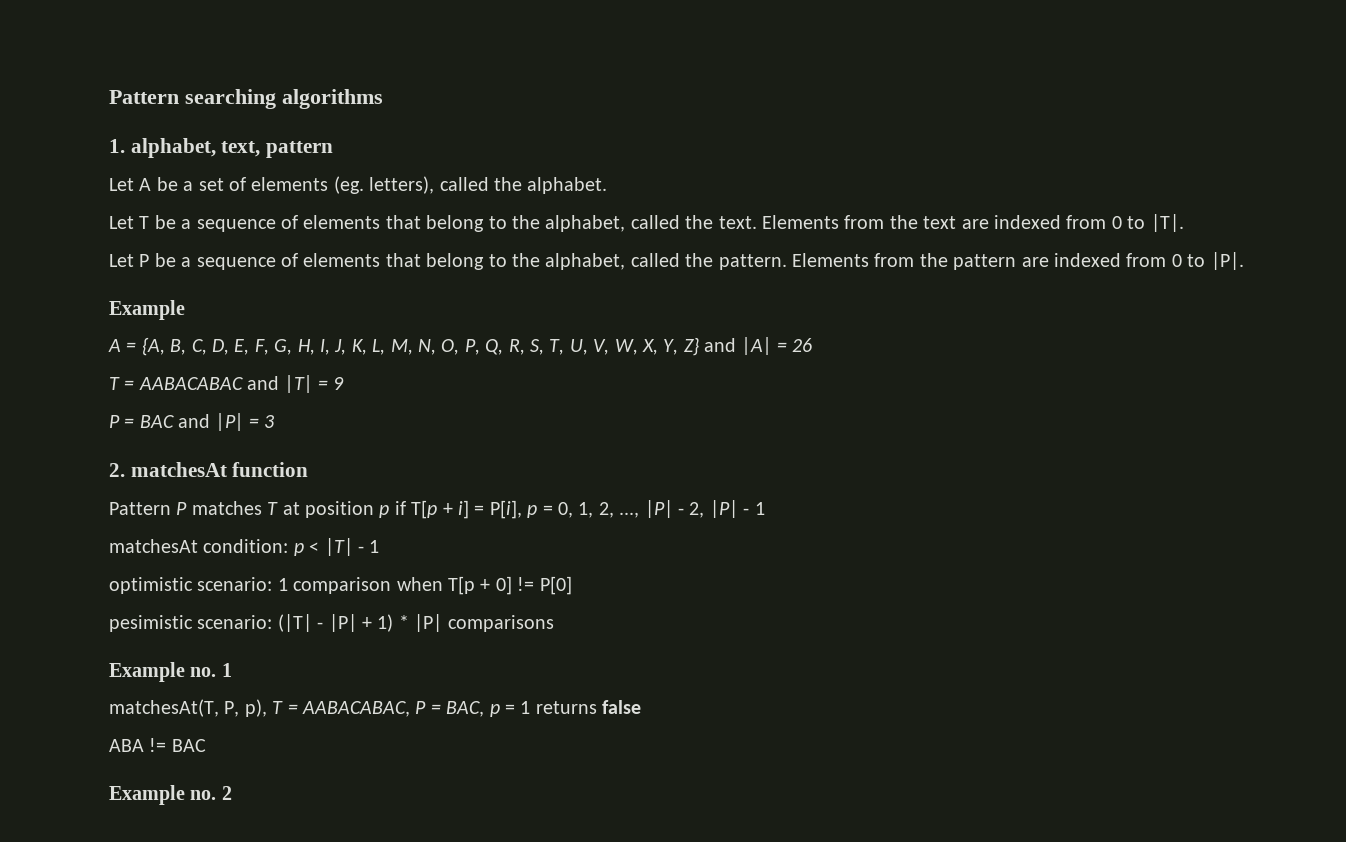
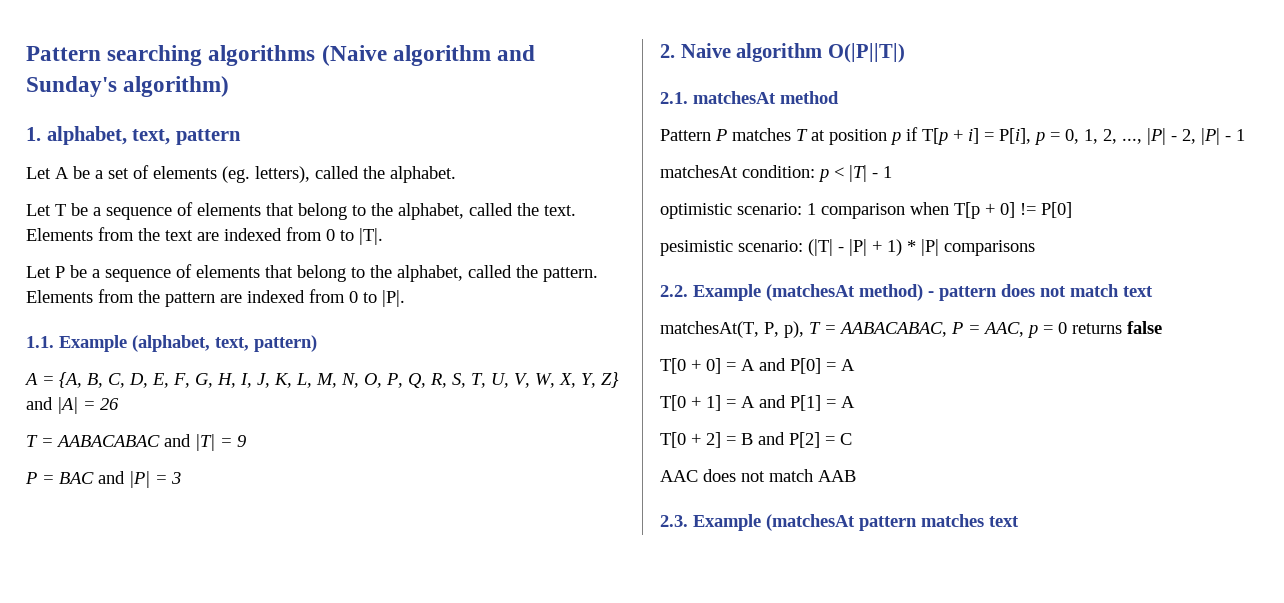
(383, 99) none -> [321,45,536,66] [26,76,230,97] (Naive algorithm and Sunday's algorithm)
[109,300,185,320] Example -> [26,335,317,352] 1.1. Example (alphabet, text, pattern)
[130,462,309,477] matchesAt function -> [680,43,905,63] [660,91,839,104] Naive algorithm O(|P||T|) // 2.1. matchesAt method
[109,662,232,682] Example no. 1 -> [660,284,1153,301] 2.2. Example (matchesAt method) - pattern does not match text
[446,701,531,717] BAC, p = 1 -> [983,322,1067,338] AAC, p = 0
[109,738,206,752] [109,785,232,805] ABA != BAC // Example no. 2 -> [660,358,855,374] [660,395,855,411] [660,432,852,448] [660,469,856,482] [660,514,1019,531] T[0 + 0] = A and P[0] = A // T[0 + 1] = A and P[1] = A // T[0 + 2] = B and P[2] = C // AAC does not match AAB // 2.3. Example (matchesAt pattern matches text

